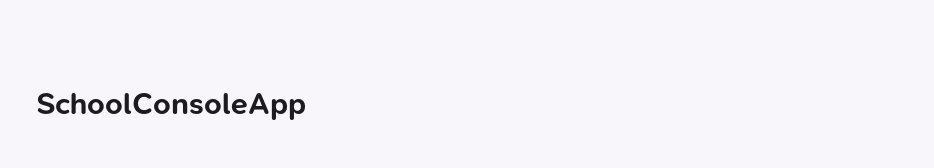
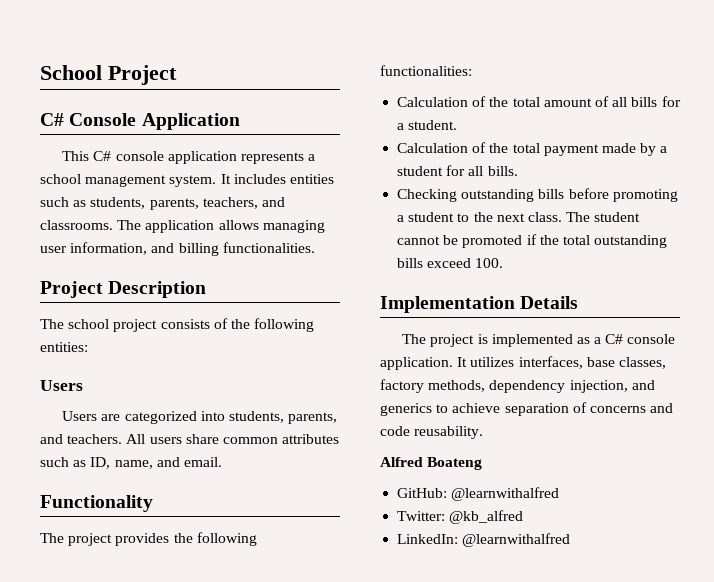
[36,92,306,120] SchoolConsoleApp -> [40,65,177,85] [40,113,240,130] [62,151,316,164] [40,174,334,187] [40,197,285,210] [40,220,325,233] [40,242,315,256] [40,281,207,298] [40,318,315,332] [40,342,88,352] [40,380,83,391] [62,411,338,424] [40,434,340,444] [40,457,222,469] [40,495,153,512] [40,532,257,546] [380,65,472,76] [397,96,681,107] [397,120,458,130] [397,142,668,156] [397,165,518,176] [397,188,678,202] [397,212,641,222] [397,234,668,248] [397,258,504,268] [380,296,579,313] [402,334,676,347] [380,356,666,370] [380,379,655,393] [380,402,674,416] [380,426,484,439] [380,457,483,470] [397,487,560,501] [397,510,524,524] [397,533,571,547] School Project // C# Console Application // This C# console application represents a school management system. It includes entities such as students, parents, teachers, and classrooms. The application allows managing user information, and billing functionalities. // Project Description // The school project consists of the following entities: // Users // Users are categorized into students, parents, and teachers. All users share common attributes such as ID, name, and email. // Functionality // The project provides the following functionalities: // Calculation of the total amount of all bills for a student. // Calculation of the total payment made by a student for all bills. // Checking outstanding bills before promoting a student to the next class. The student cannot be promoted if the total outstanding bills exceed 100. // Implementation Details // The project is implemented as a C# console application. It utilizes interfaces, base classes, factory methods, dependency injection, and generics to achieve separation of concerns and code reusability. // Alfred Boateng // GitHub: @learnwithalfred // Twitter: @kb_alfred // LinkedIn: @learnwithalfred

